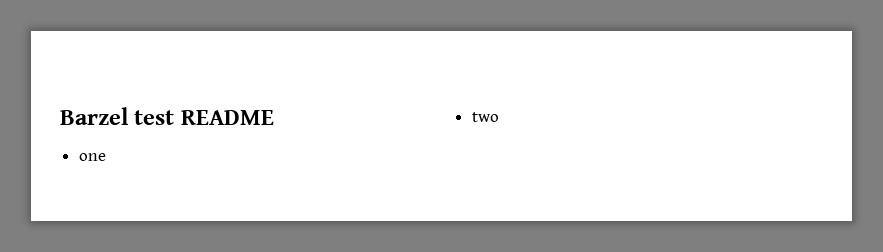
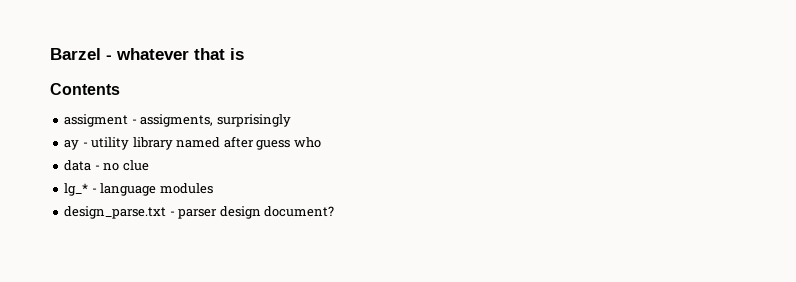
[134,110,274,125] [78,153,106,161] [471,112,499,122] test README // one // two -> [106,48,244,60] [50,83,120,95] [64,114,291,127] [64,136,321,150] [64,160,149,171] [64,183,213,196] [64,206,335,219] - whatever that is // Contents // assigment - assigments, surprisingly // ay - utility library named after guess who // data - no clue // lg_* - language modules // design_parse.txt - parser design document?

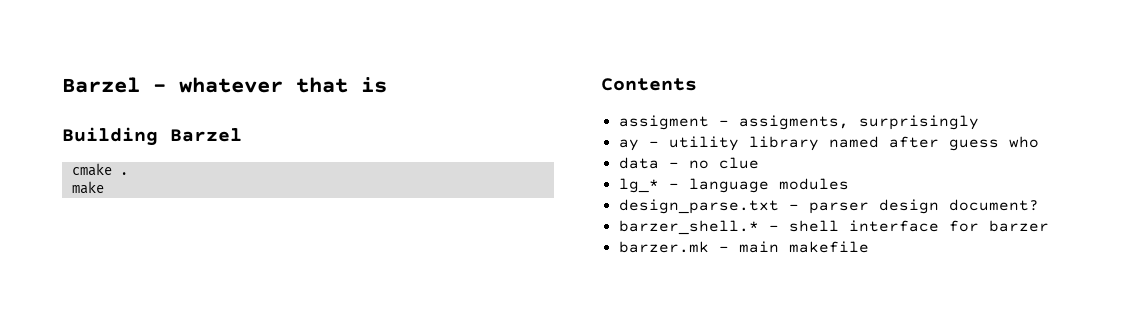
(244, 54) none -> [62,127,242,146] [71,163,128,176] [71,181,104,194] // Building Barzel // cmake . // make
(335, 211) none -> [618,220,1049,235] [618,241,869,253] // barzer_shell.* - shell interface for barzer // barzer.mk - main makefile

